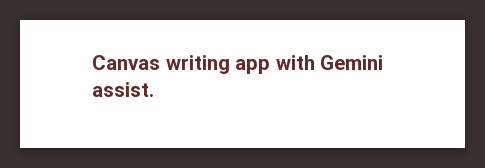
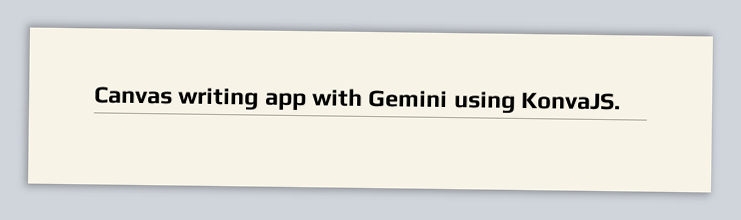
[92,82,154,97] assist. -> [452,91,622,114] using KonvaJS.

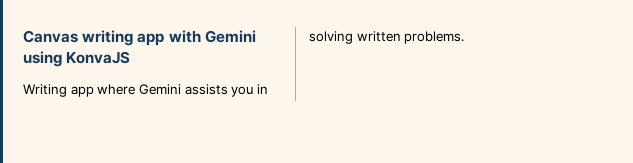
[521,91,622,111] KonvaJS. -> [66,51,131,64] [23,84,268,97] [309,31,465,44] KonvaJS // Writing app where Gemini assists you in solving written problems.

